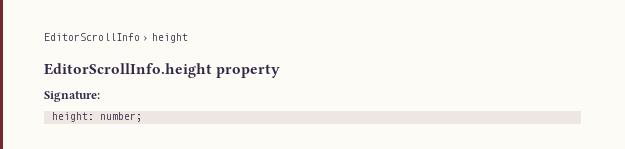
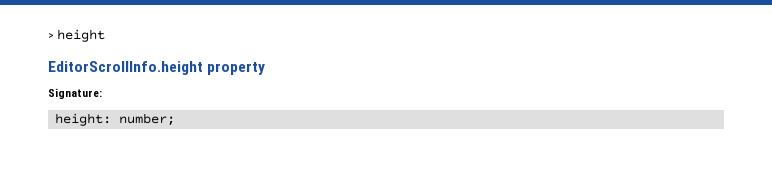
[44,33,149,41] EditorScrollInfo › -> [48,33,54,39] >

